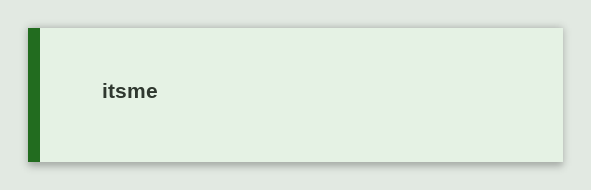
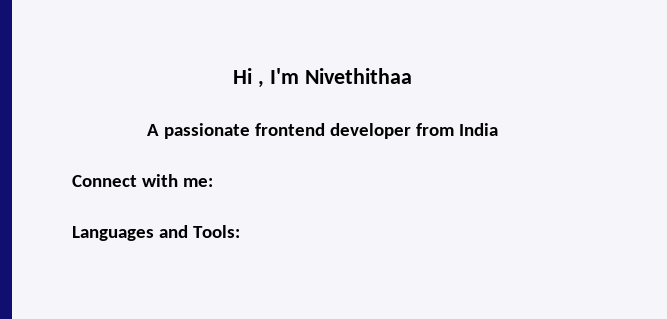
[102,83,158,98] itsme -> [233,68,412,88] [146,123,499,139] [72,174,214,187] [72,225,241,241] Hi , I'm Nivethithaa // A passionate frontend developer from India // Connect with me: // Languages and Tools:

